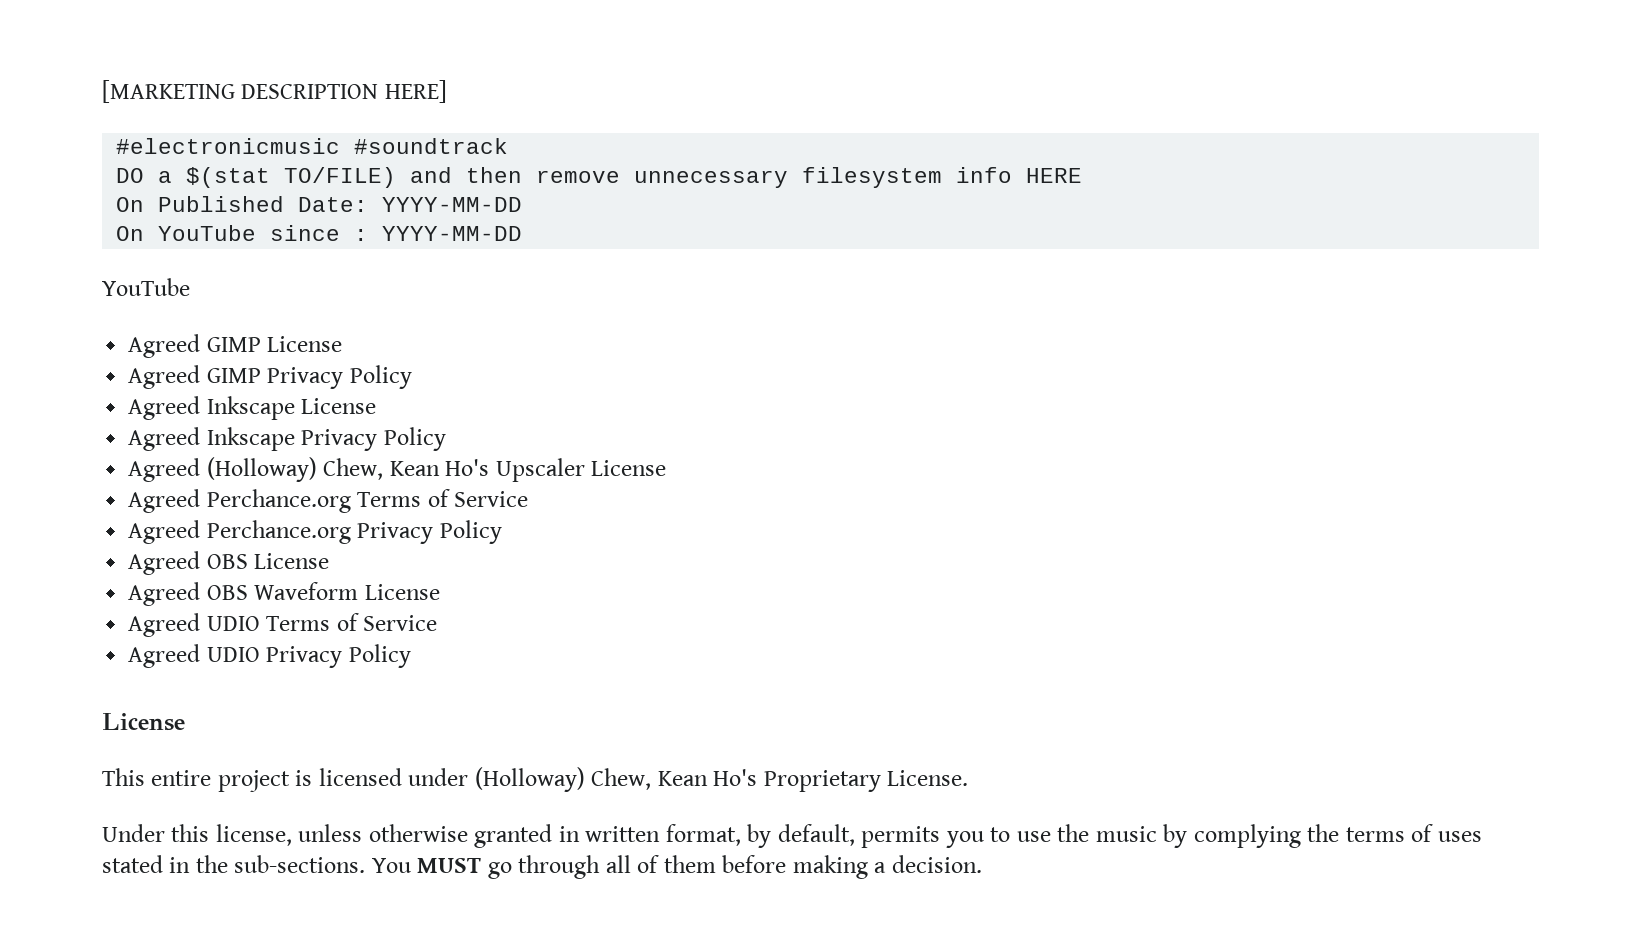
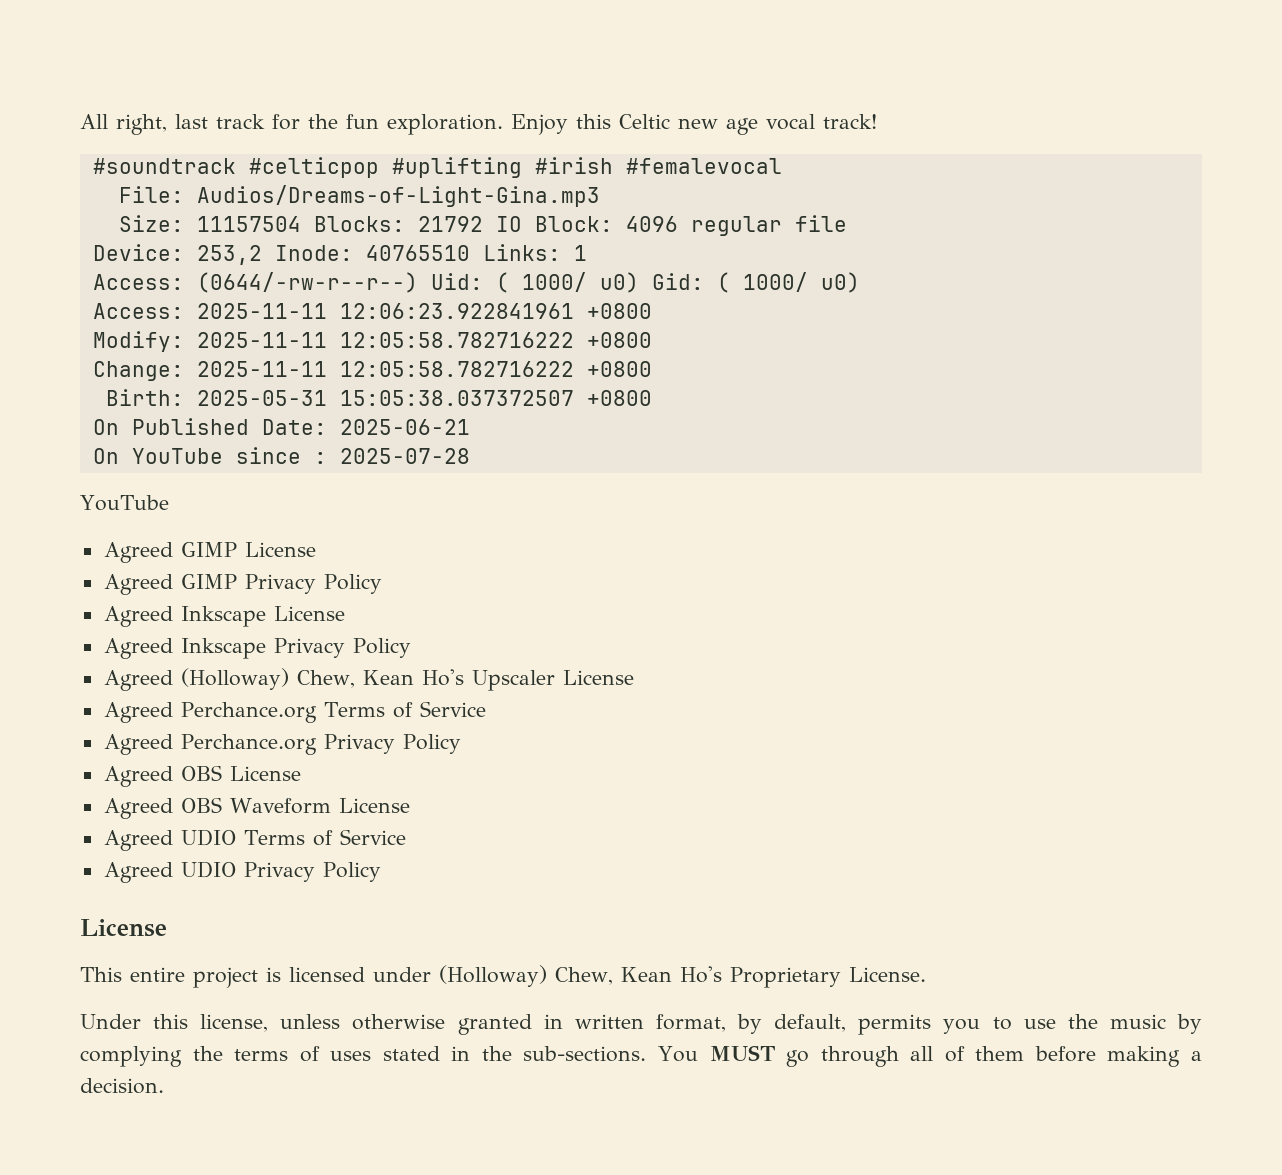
[102,80,447,103] [116,138,509,154] [116,167,1083,188] [MARKETING DESCRIPTION HERE] // #electronicmusic #soundtrack // DO a $(stat TO/FILE) and then remove unnecessary filesystem info HERE -> [80,114,877,135] [92,157,782,178] [118,185,600,207] [118,215,847,236] [92,244,587,265] [92,272,860,293] [92,303,652,319] [92,331,652,352] [92,361,652,381] [105,389,652,406] All right, last track for the fun exploration. Enjoy this Celtic new age vocal track! // #soundtrack #celticpop #uplifting #irish #femalevocal // File: Audios/Dreams-of-Light-Gina.mp3 // Size: 11157504 Blocks: 21792 IO Block: 4096 regular file // Device: 253,2 Inode: 40765510 Links: 1 // Access: (0644/-rw-r--r--) Uid: ( 1000/ u0) Gid: ( 1000/ u0) // Access: 2025-11-11 12:06:23.922841961 +0800 // Modify: 2025-11-11 12:05:58.782716222 +0800 // Change: 2025-11-11 12:05:58.782716222 +0800 // Birth: 2025-05-31 15:05:38.037372507 +0800
[382,197,523,212] YYYY-MM-DD -> [339,419,470,435] 2025-06-21
[382,226,523,241] YYYY-MM-DD -> [339,448,470,464] 2025-07-28

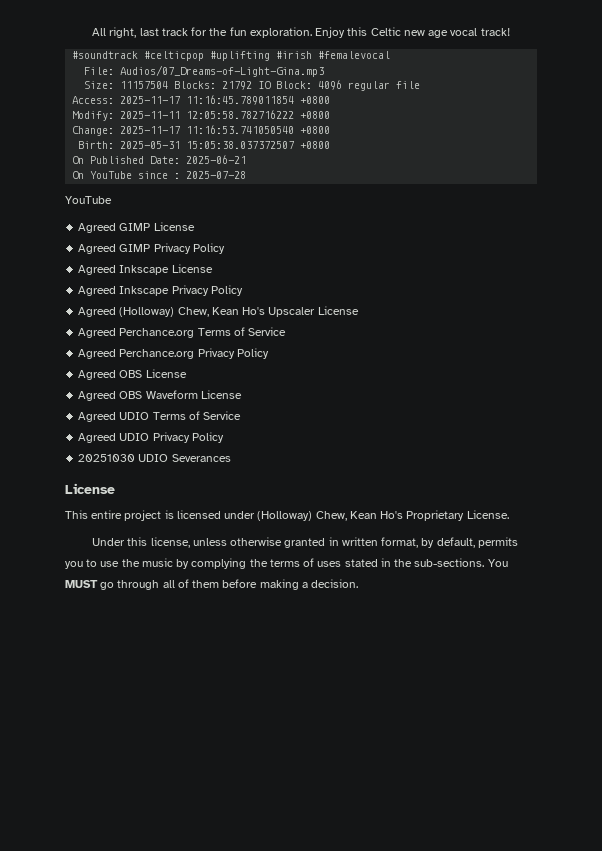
[196,185,600,207] Audios/Dreams-of-Light-Gina.mp3 -> [120,65,325,77] Audios/07_Dreams-of-Light-Gina.mp3
[92,244,587,265] [92,272,860,293] [92,303,574,319] Device: 253,2 Inode: 40765510 Links: 1 // Access: (0644/-rw-r--r--) Uid: ( 1000/ u0) Gid: ( 1000/ u0) // Access: 2025-11-11 12:06:23.922841961 -> [72,95,295,105] Access: 2025-11-17 11:16:45.789011854
[196,361,574,377] 2025-11-11 12:05:58.782716222 -> [120,125,295,134] 2025-11-17 11:16:53.741050540
(381, 872) none -> [78,454,231,462] // 20251030 UDIO Severances

